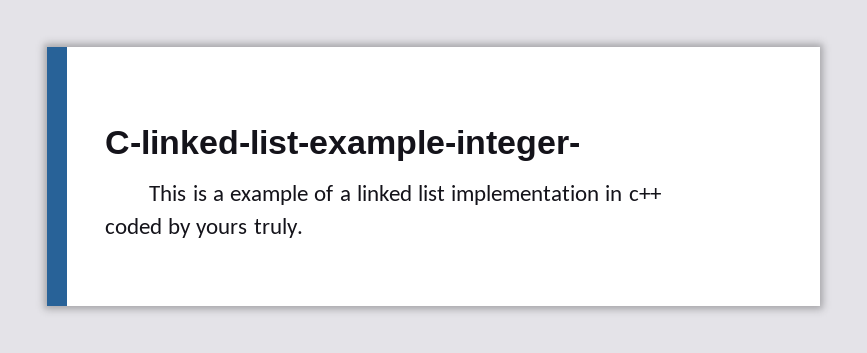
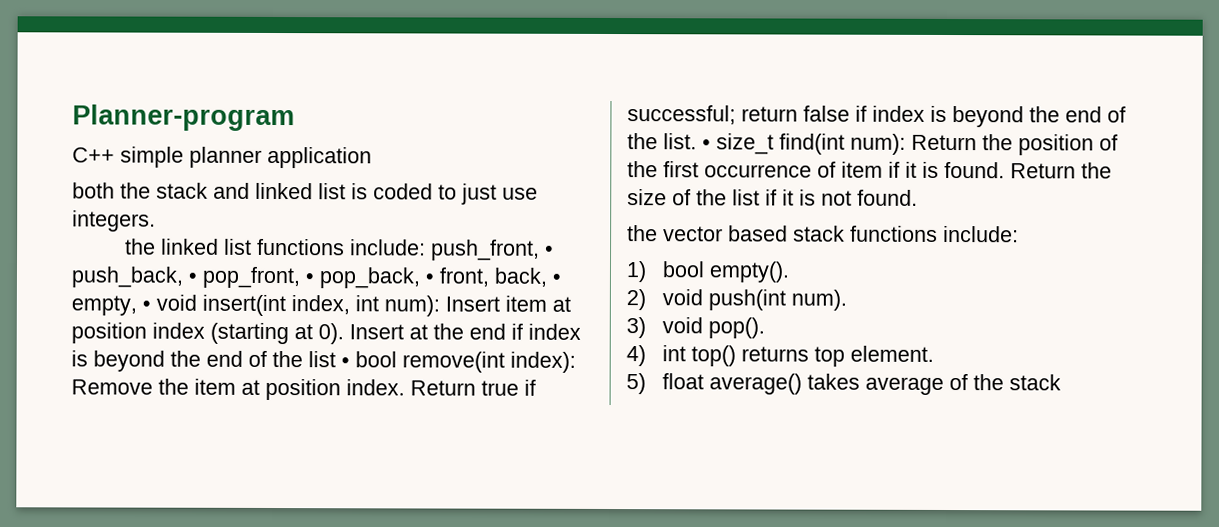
[105,130,580,161] [149,185,661,205] [105,218,303,238] C-linked-list-example-integer- // This is a example of a linked list implementation in c++ coded by yours truly. -> [72,104,295,132] [72,146,372,169] [72,182,538,205] [72,210,156,232] [125,238,555,261] [71,266,561,289] [71,294,571,317] [71,322,581,345] [71,350,576,373] [71,378,536,401] [627,105,1126,128] [627,133,1118,156] [627,161,1112,179] [627,189,918,206] [627,225,1019,243] [626,261,790,283] [626,289,847,311] [626,317,765,339] [626,345,934,367] [626,373,1061,395] Planner-program // C++ simple planner application // both the stack and linked list is coded to just use integers. // the linked list functions include: push_front, • push_back, • pop_front, • pop_back, • front, back, • empty, • void insert(int index, int num): Insert item at position index (starting at 0). Insert at the end if index is beyond the end of the list • bool remove(int index): Remove the item at position index. Return true if successful; return false if index is beyond the end of the list. • size_t find(int num): Return the position of the first occurrence of item if it is found. Return the size of the list if it is not found. // the vector based stack functions include: // 1) bool empty(). // 2) void push(int num). // 3) void pop(). // 4) int top() returns top element. // 5) float average() takes average of the stack

